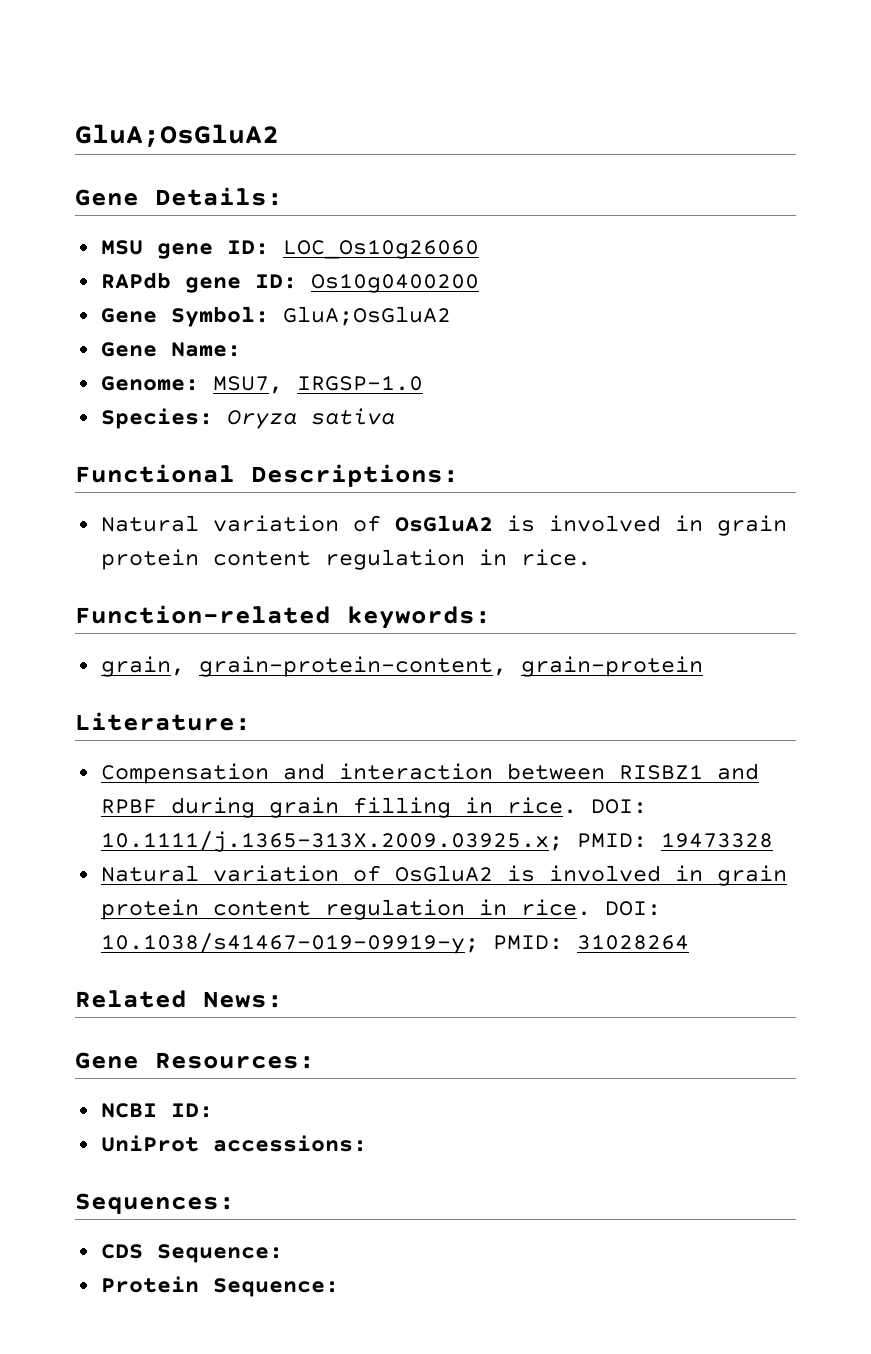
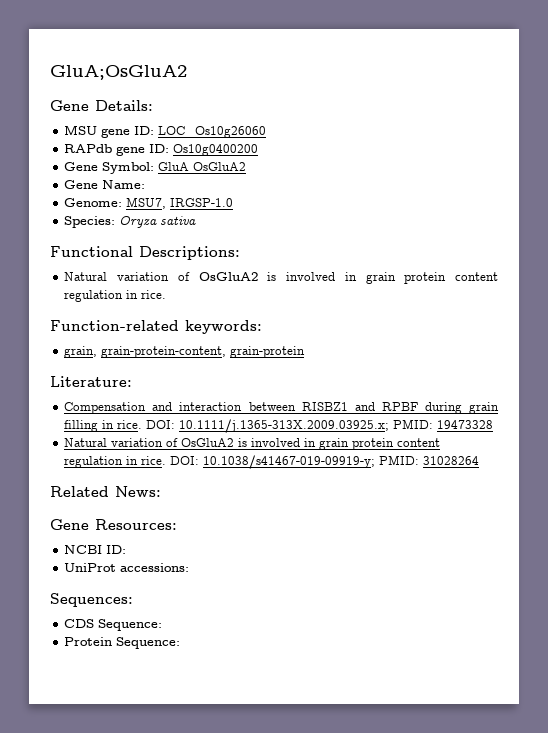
[282,306,451,326] GluA;OsGluA2 -> [158,162,247,171] GluA OsGluA2

